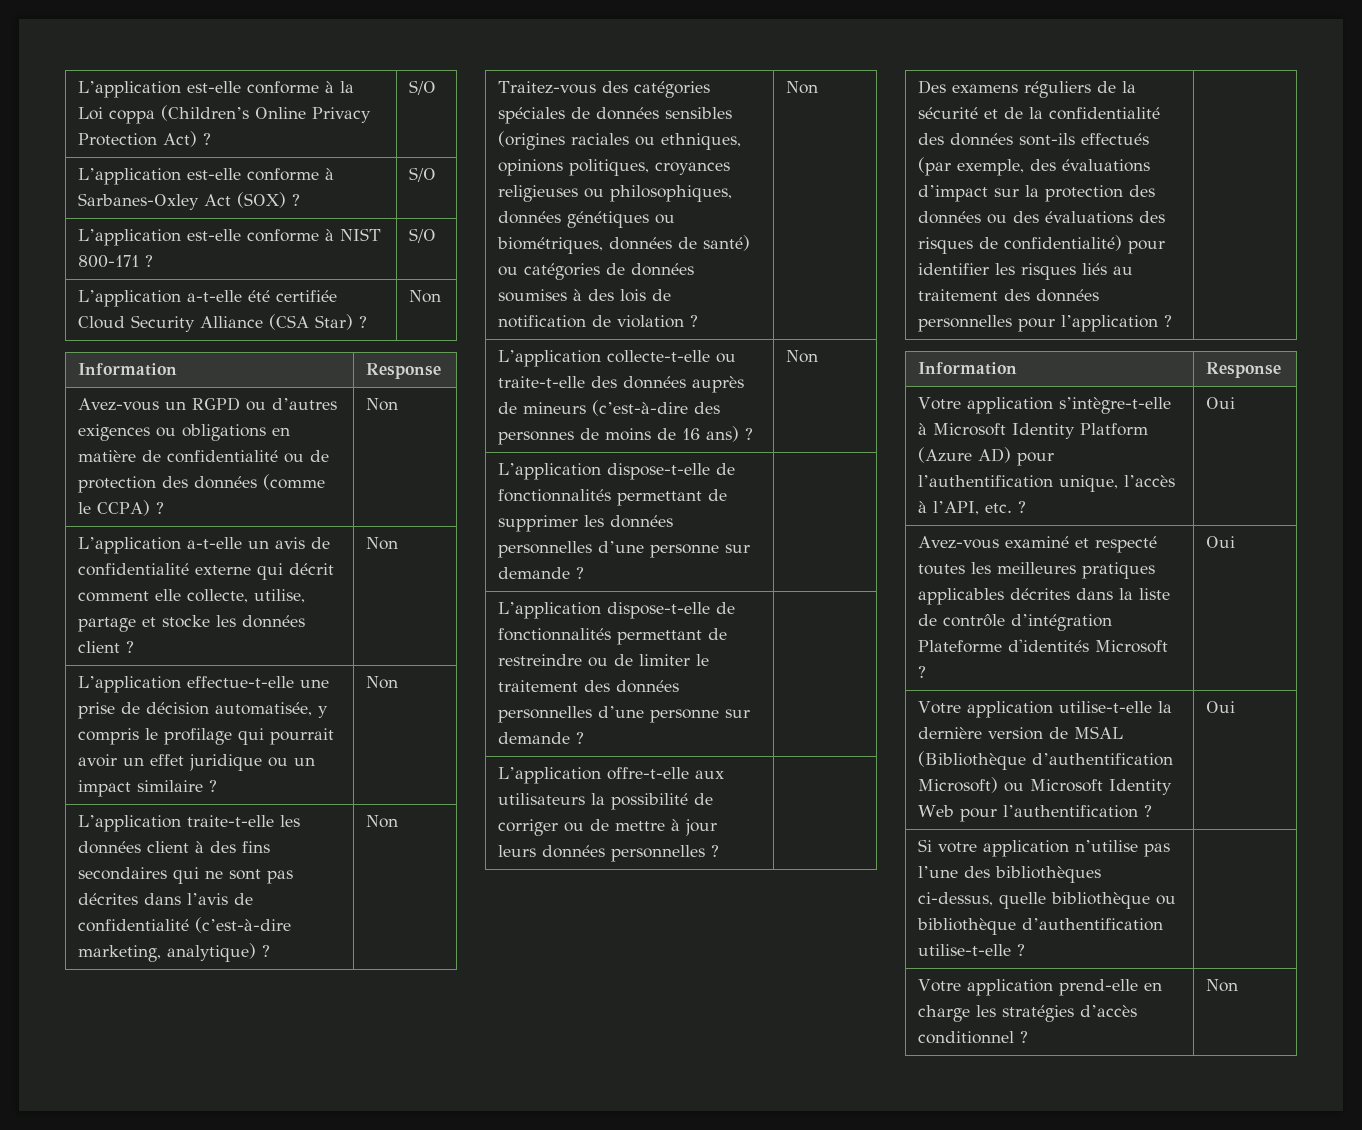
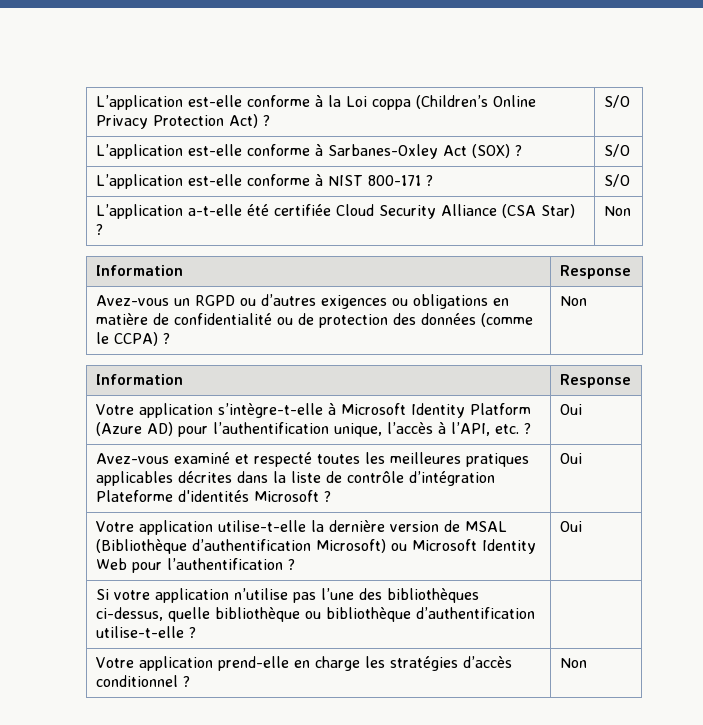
[78,537,331,554] [78,563,335,580] [78,589,306,603] [78,615,306,632] [78,641,135,653] [366,537,399,550] [78,676,330,693] [78,702,329,719] [78,728,335,745] [78,754,316,771] [78,780,218,797] [366,676,399,689] [78,815,301,832] [78,841,271,854] [78,867,294,884] [78,893,254,905] [78,917,292,933] [78,943,271,962] [366,815,399,828] [498,81,711,98] [498,107,733,124] [498,131,742,150] [498,159,731,176] [498,185,733,202] [498,211,676,228] [497,235,751,254] [498,263,695,280] [498,289,672,302] [498,315,699,328] [786,81,819,94] [498,350,737,367] [498,376,745,393] [498,400,721,416] [498,426,754,445] [786,350,819,363] [498,463,736,480] [498,489,728,506] [498,515,674,532] [498,541,751,558] [498,567,585,579] [498,602,736,619] [498,628,728,645] [498,654,710,667] [498,680,680,693] [498,706,751,723] [498,732,585,744] [498,767,725,784] [498,793,714,810] [498,819,718,836] [498,845,720,862] [918,80,1137,98] [918,107,1161,120] [918,133,1150,146] [918,157,1151,176] [918,185,1156,202] [918,211,1166,224] [918,235,1166,254] [918,263,1134,280] [918,289,1100,302] [918,315,1173,332] // L’application a-t-elle un avis de confidentialité externe qui décrit comment elle collecte, utilise, partage et stocke les données client ? | Non // L’application effectue-t-elle une prise de décision automatisée, y compris le profilage qui pourrait avoir un effet juridique ou un impact similaire ? | Non // L’application traite-t-elle les données client à des fins secondaires qui ne sont pas décrites dans l’avis de confidentialité (c’est-à-dire marketing, analytique) ? | Non // Traitez-vous des catégories spéciales de données sensibles (origines raciales ou ethniques, opinions politiques, croyances religieuses ou philosophiques, données génétiques ou biométriques, données de santé) ou catégories de données soumises à des lois de notification de violation ? | Non // L’application collecte-t-elle ou traite-t-elle des données auprès de mineurs (c’est-à-dire des personnes de moins de 16 ans) ? | Non // L’application dispose-t-elle de fonctionnalités permettant de supprimer les données personnelles d’une personne sur demande ? | // L’application dispose-t-elle de fonctionnalités permettant de restreindre ou de limiter le traitement des données personnelles d’une personne sur demande ? | // L’application offre-t-elle aux utilisateurs la possibilité de corriger ou de mettre à jour leurs données personnelles ? | // Des examens réguliers de la sécurité et de la confidentialité des données sont-ils effectués (par exemple, des évaluations d’impact sur la protection des données ou des évaluations des risques de confidentialité) pour identifier les risques liés au traitement des données personnelles pour l’application ? | -> (587, 301) none

